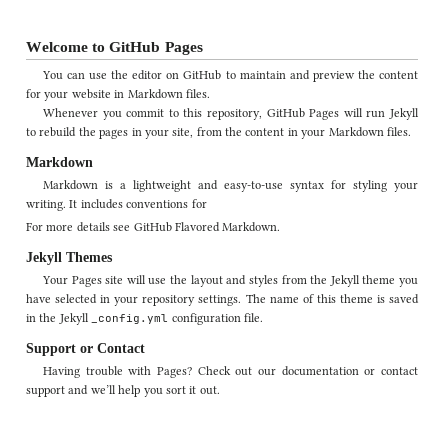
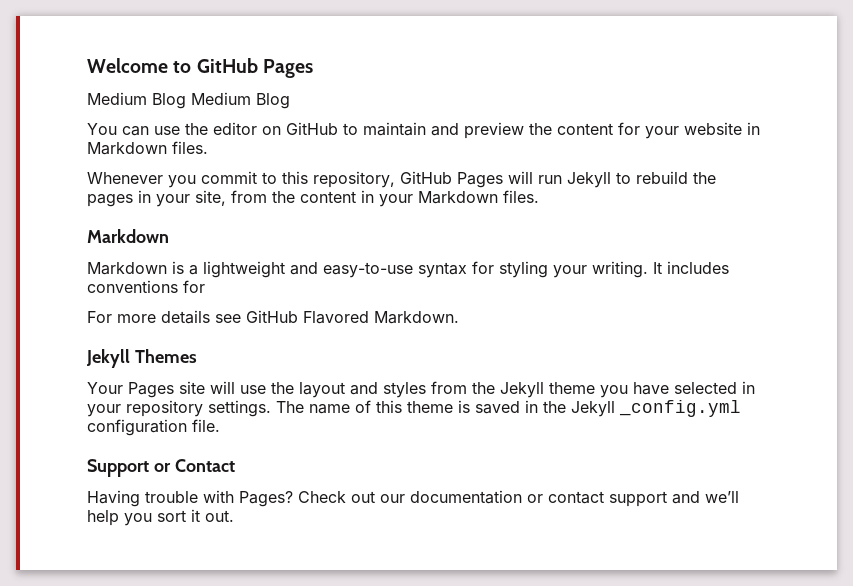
(203, 48) none -> [87,92,290,109] // Medium Blog Medium Blog

